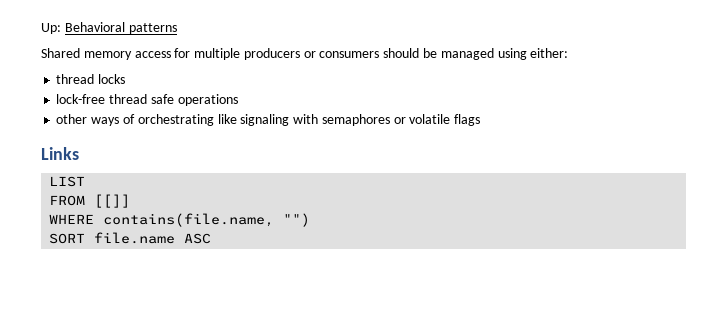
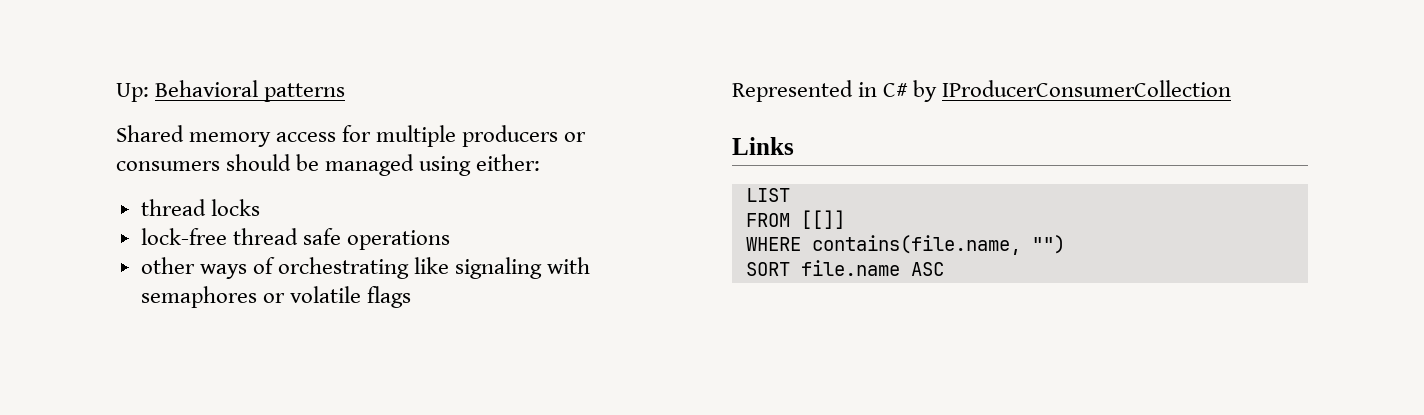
(481, 120) none -> [732,80,1232,102] // Represented in C# by IProducerConsumerCollection

